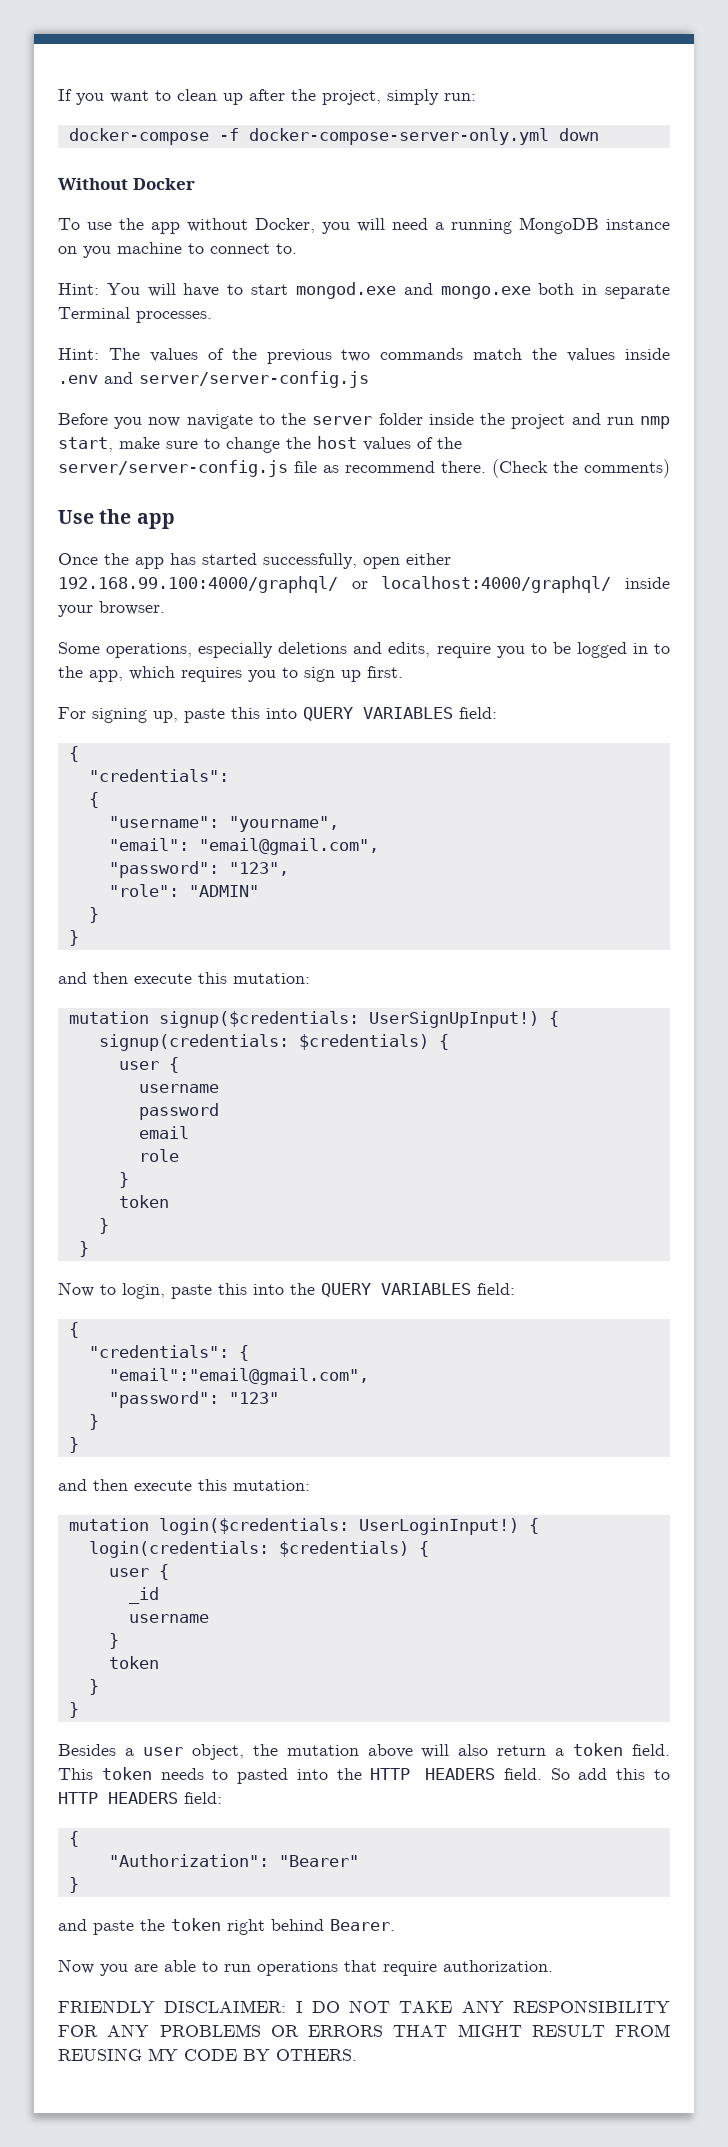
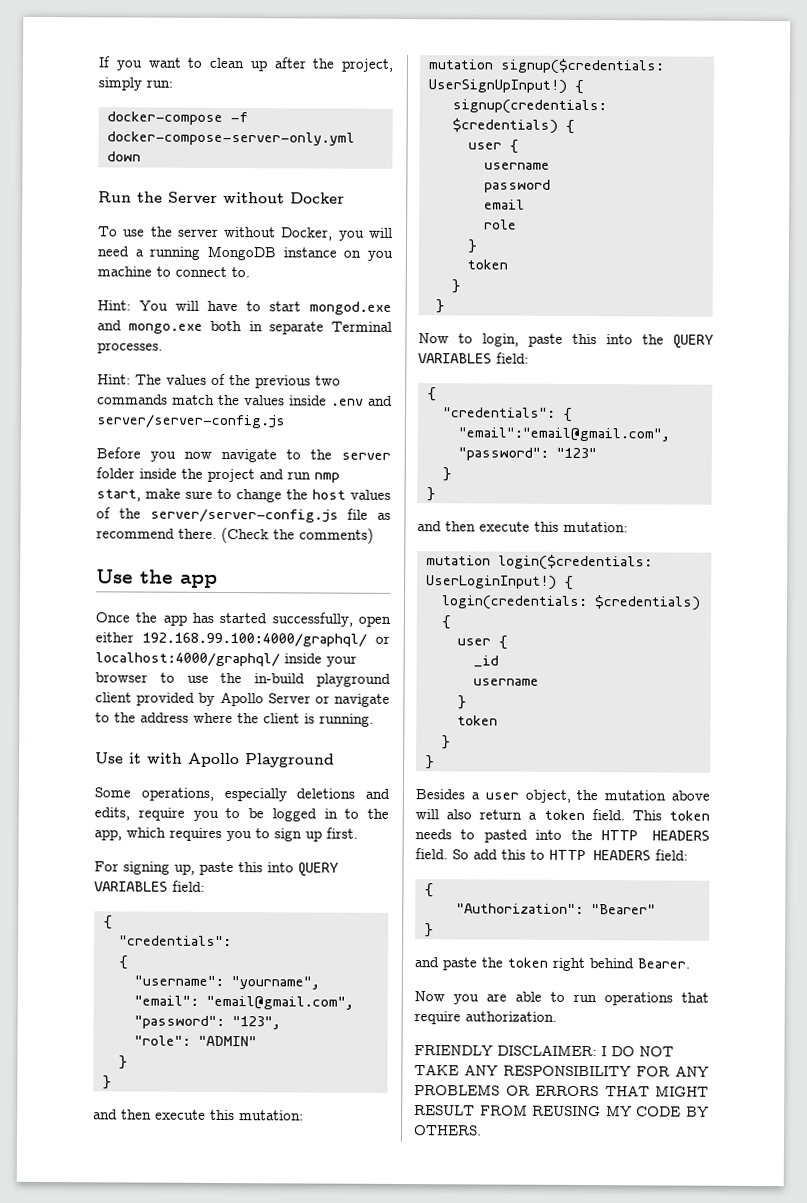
[58,178,128,190] Without -> [98,191,285,204] Run the Server without
[151,222,180,234] app -> [177,228,219,237] server
[99,601,165,615] browser. -> [95,672,391,687] [95,691,390,707] [95,712,374,727] [95,752,335,768] browser to use the in-build playground client provided by Apollo Server or navigate to the address where the client is running. // Use it with Apollo Playground

